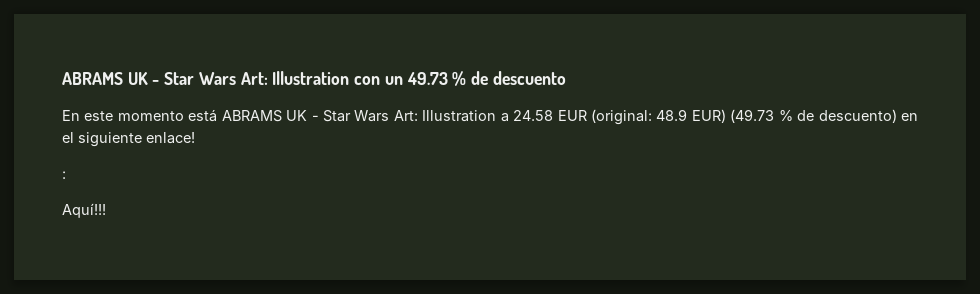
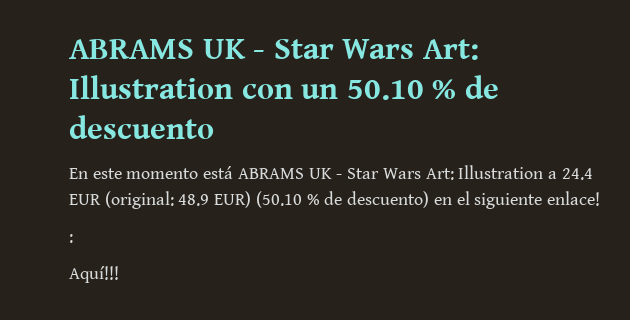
[406,72,448,85] 49.73 -> [346,80,424,100] 50.10
[513,110,554,121] 24.58 -> [561,168,593,180] 24.4
[730,109,775,123] (49.73 -> [255,191,302,208] (50.10

